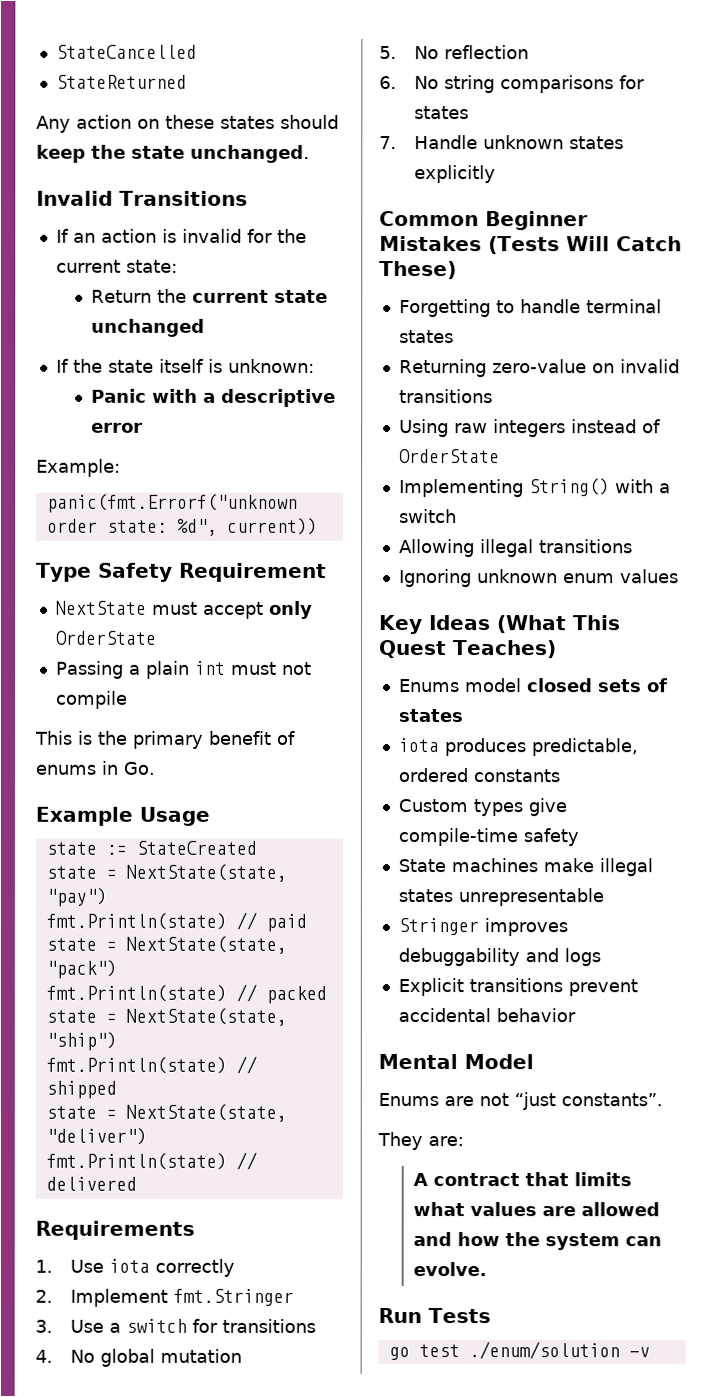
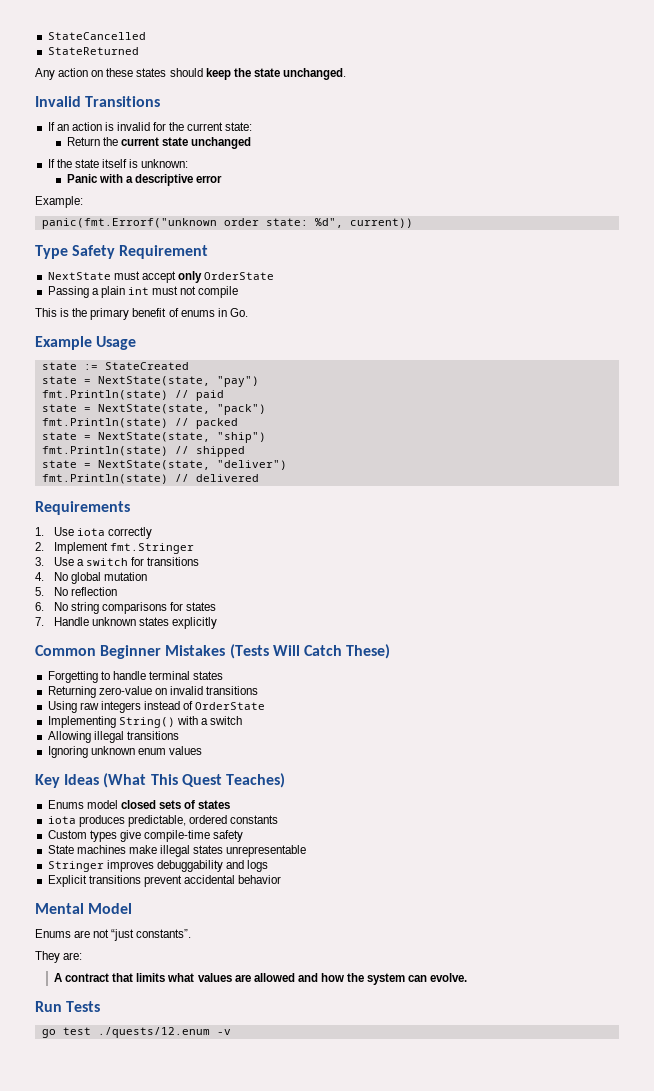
[468,1341,620,1360] ./enum/solution -> [97,1027,210,1038] ./quests/12.enum

